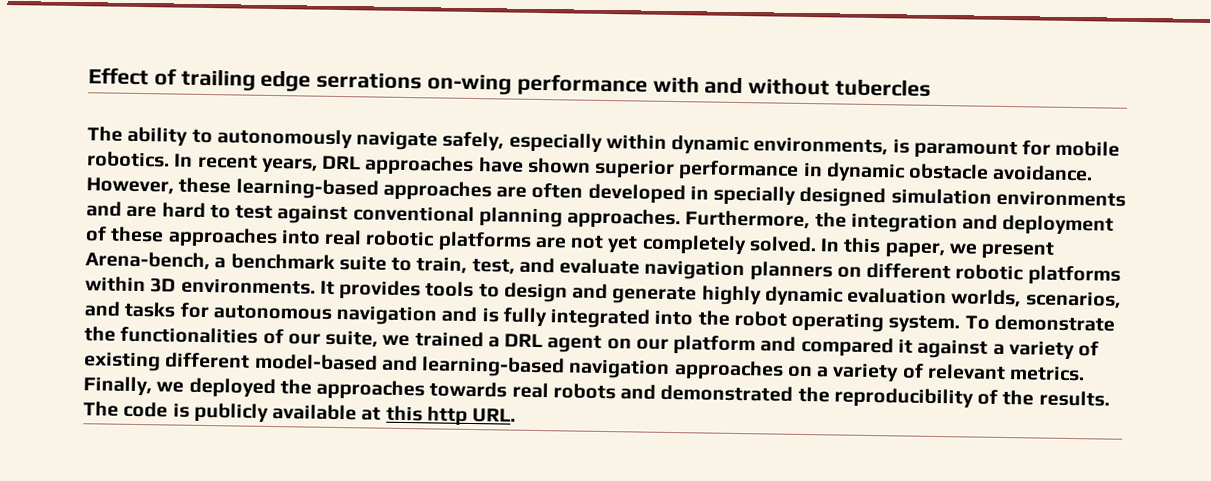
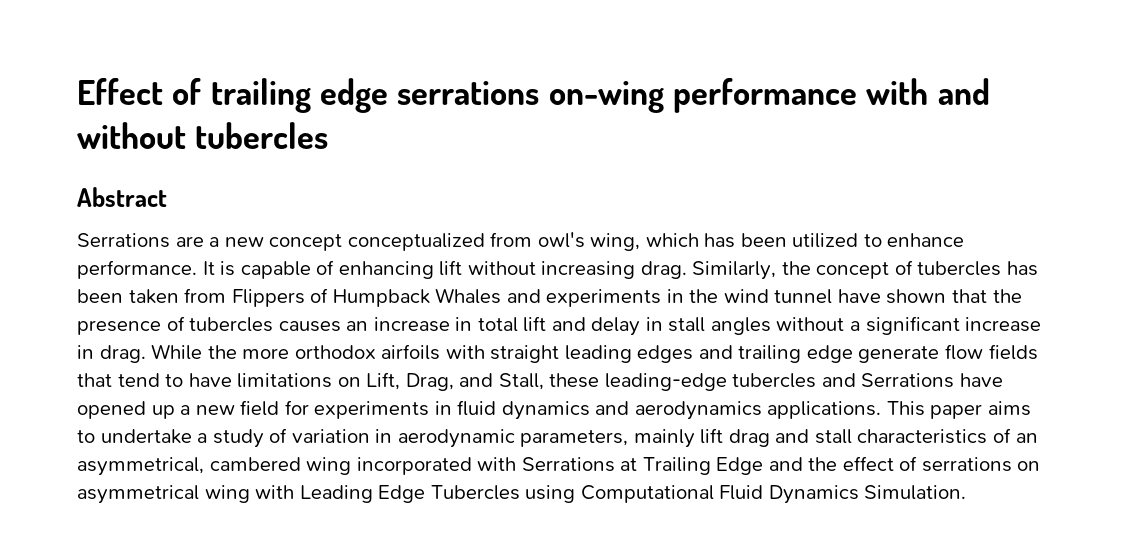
[87,126,1121,160] [87,151,1094,183] [86,177,1126,208] [86,201,1115,236] [85,226,1056,260] [85,251,1121,286] [85,276,1121,309] [84,301,1115,334] [84,326,1100,361] [83,352,1086,383] [83,376,1110,409] [83,401,517,426] The ability to autonomously navigate safely, especially within dynamic environments, is paramount for mobile robotics. In recent years, DRL approaches have shown superior performance in dynamic obstacle avoidance. However, these learning-based approaches are often developed in specially designed simulation environments and are hard to test against conventional planning approaches. Furthermore, the integration and deployment of these approaches into real robotic platforms are not yet completely solved. In this paper, we present Arena-bench, a benchmark suite to train, test, and evaluate navigation planners on different robotic platforms within 3D environments. It provides tools to design and generate highly dynamic evaluation worlds, scenarios, and tasks for autonomous navigation and is fully integrated into the robot operating system. To demonstrate the functionalities of our suite, we trained a DRL agent on our platform and compared it against a variety of existing different model-based and learning-based navigation approaches on a variety of relevant metrics. Finally, we deployed the approaches towards real robots and demonstrated the reproducibility of the results. The code is publicly available at this http URL. -> [77,187,167,207] [77,232,965,251] [77,260,1039,280] [77,288,1022,307] [77,316,1042,336] [77,344,1038,363] [77,372,1004,391] [77,400,1032,420] [77,428,1038,448] [77,456,1041,476] [77,485,967,504] Abstract // Serrations are a new concept conceptualized from owl's wing, which has been utilized to enhance performance. It is capable of enhancing lift without increasing drag. Similarly, the concept of tubercles has been taken from Flippers of Humpback Whales and experiments in the wind tunnel have shown that the presence of tubercles causes an increase in total lift and delay in stall angles without a significant increase in drag. While the more orthodox airfoils with straight leading edges and trailing edge generate flow fields that tend to have limitations on Lift, Drag, and Stall, these leading-edge tubercles and Serrations have opened up a new field for experiments in fluid dynamics and aerodynamics applications. This paper aims to undertake a study of variation in aerodynamic parameters, mainly lift drag and stall characteristics of an asymmetrical, cambered wing incorporated with Serrations at Trailing Edge and the effect of serrations on asymmetrical wing with Leading Edge Tubercles using Computational Fluid Dynamics Simulation.

